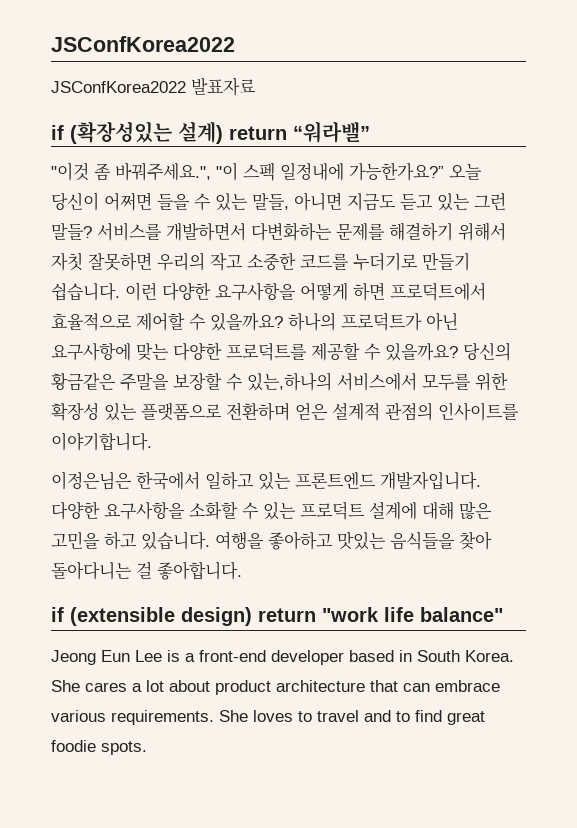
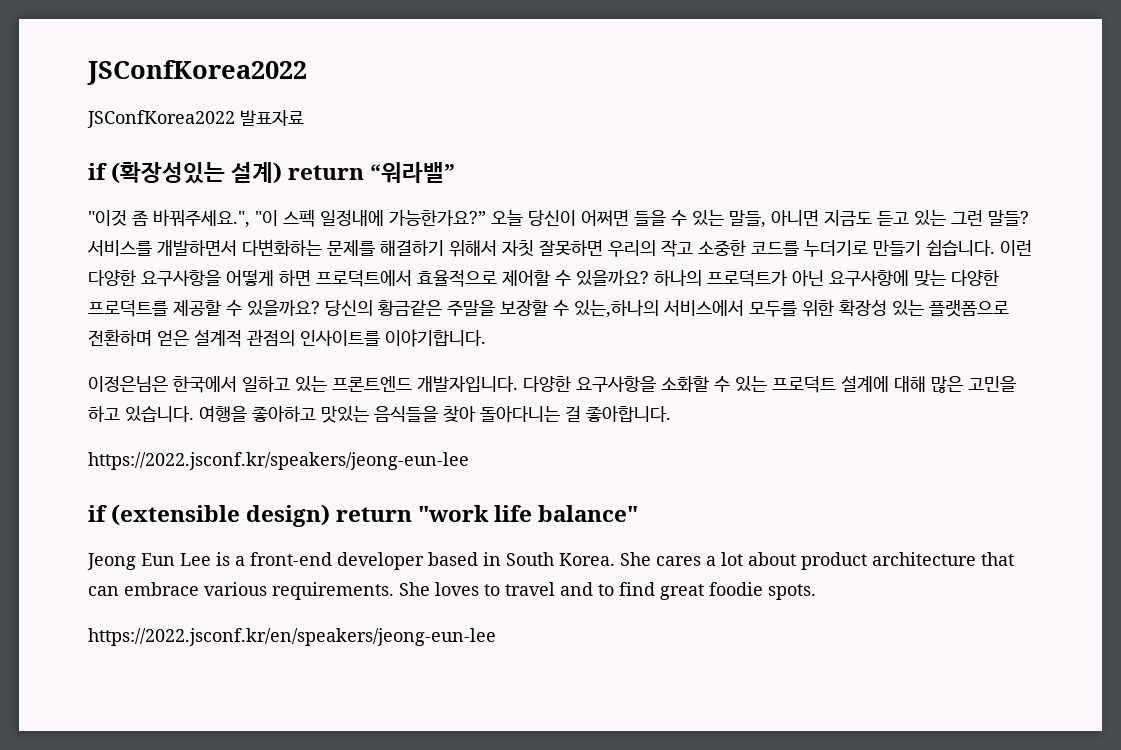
(242, 570) none -> [88,452,469,470] // https://2022.jsconf.kr/speakers/jeong-eun-lee
(147, 748) none -> [88,628,496,646] // https://2022.jsconf.kr/en/speakers/jeong-eun-lee

